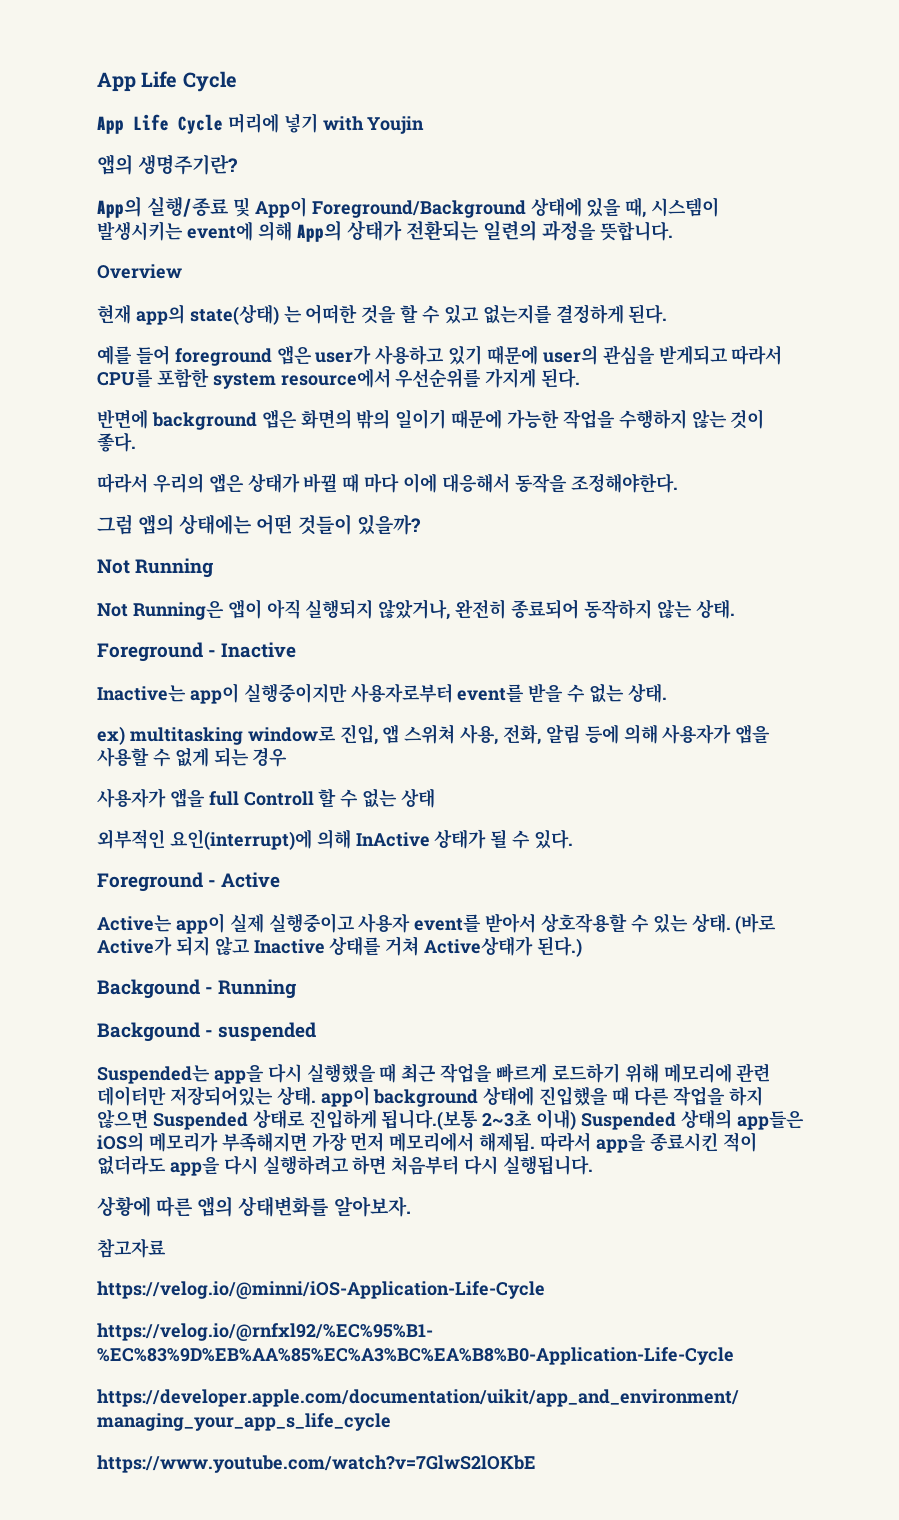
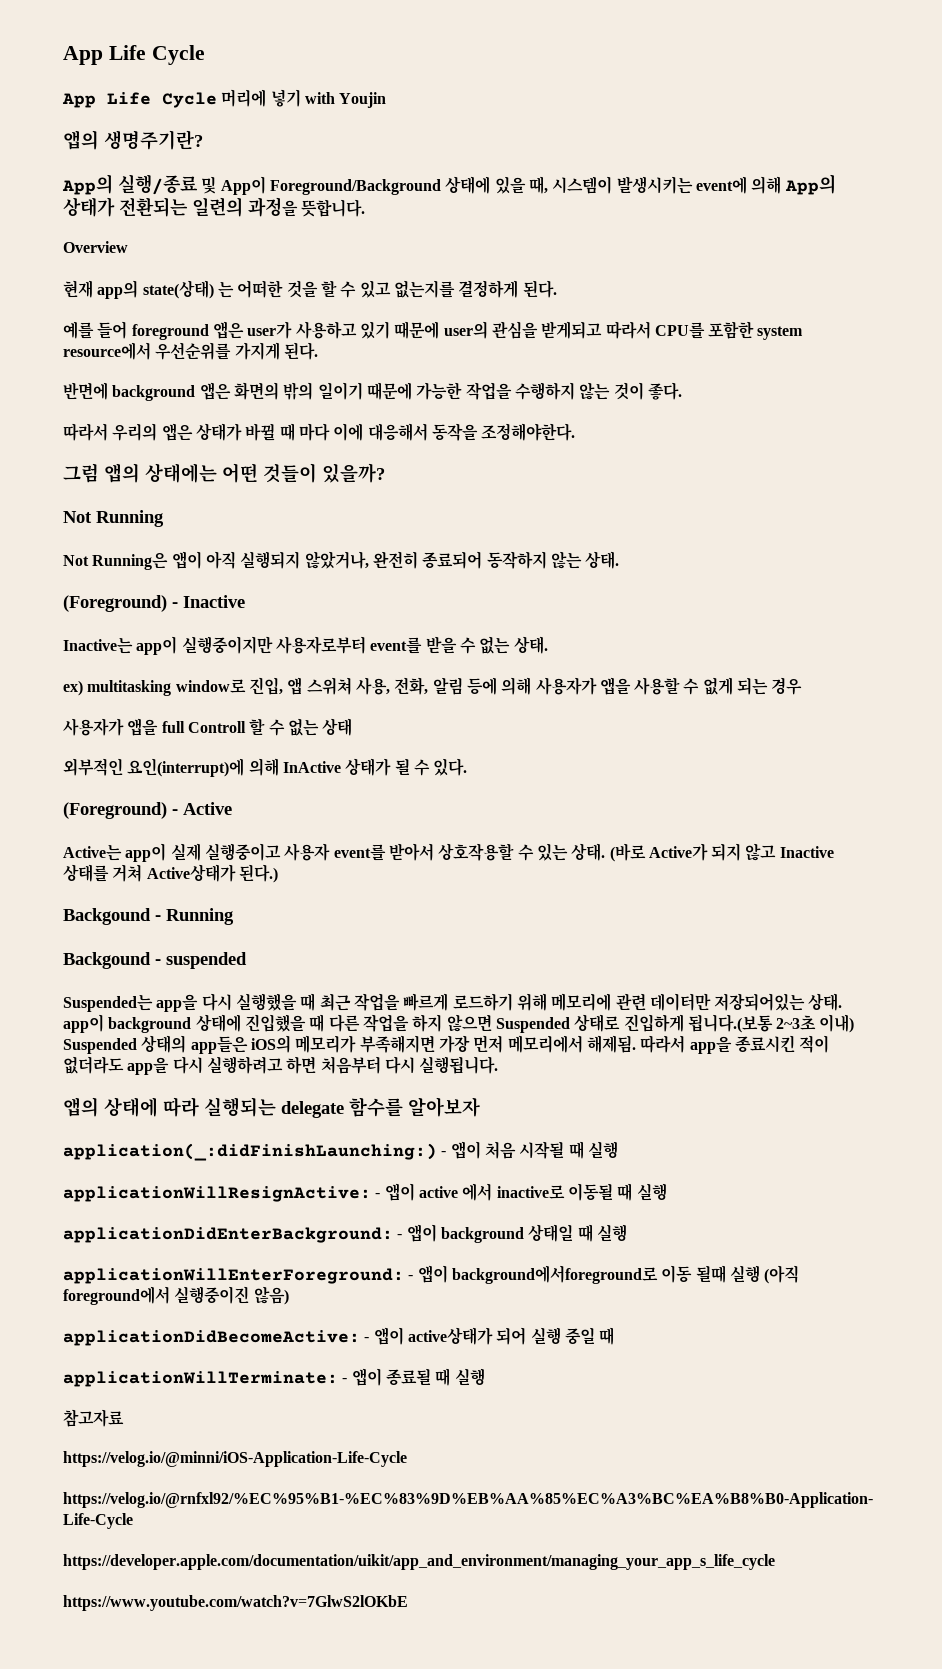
[97,642,203,662] Foreground -> [63,595,167,612] (Foreground)
[97,872,203,892] Foreground -> [63,802,167,819] (Foreground)
[97,1196,411,1217] 상황에 따른 앱의 상태변화를 알아보자. -> [63,1097,480,1118] [63,1141,618,1161] [63,1183,667,1202] [63,1224,627,1243] [63,1265,800,1284] [63,1286,289,1305] [63,1327,615,1346] [63,1368,485,1387] 앱의 상태에 따라 실행되는 delegate 함수를 알아보자 // application(_:didFinishLaunching:) - 앱이 처음 시작될 때 실행 // applicationWillResignActive: - 앱이 active 에서 inactive로 이동될 때 실행 // applicationDidEnterBackground: - 앱이 background 상태일 때 실행 // applicationWillEnterForeground: - 앱이 background에서foreground로 이동 될때 실행 (아직 foreground에서 실행중이진 않음) // applicationDidBecomeActive: - 앱이 active상태가 되어 실행 중일 때 // applicationWillTerminate: - 앱이 종료될 때 실행

